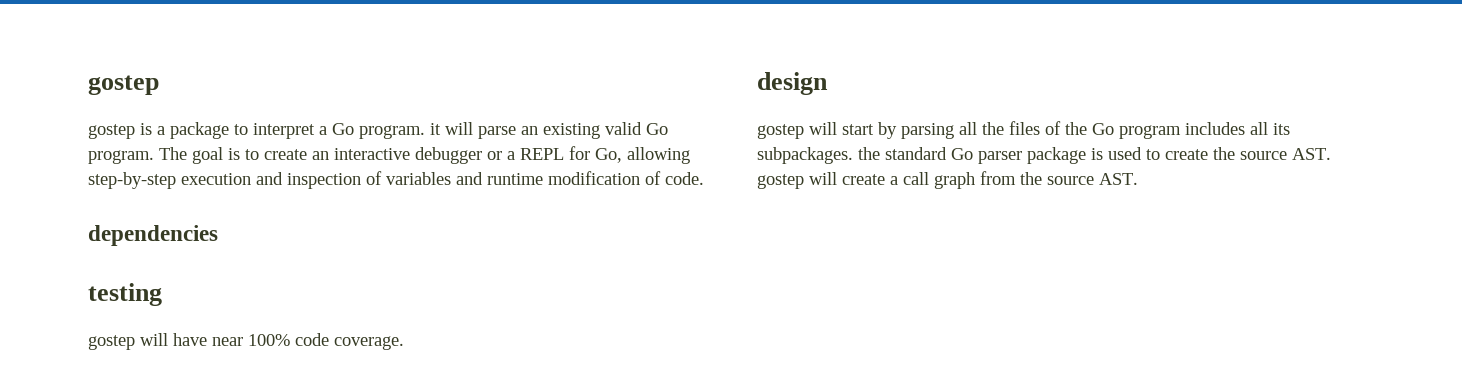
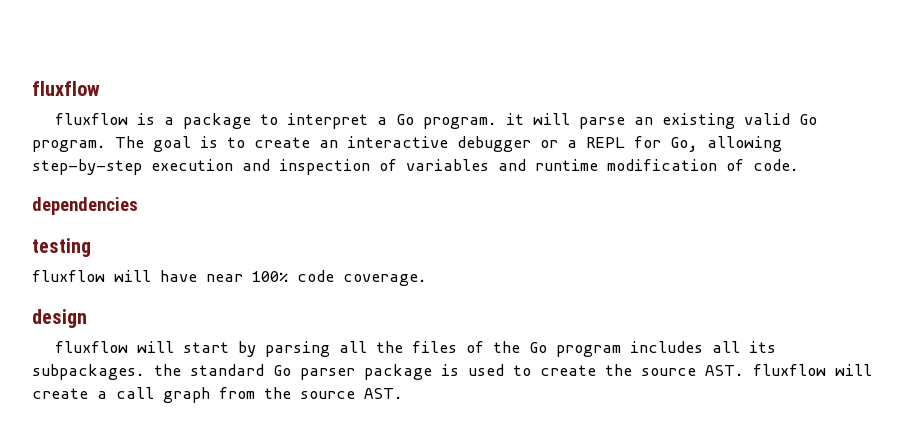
[88,75,159,95] [88,124,135,139] gostep // gostep -> [32,81,100,96] [54,113,128,125] fluxflow // fluxflow
[88,335,135,350] gostep -> [32,270,105,282] fluxflow
[757,124,804,139] gostep -> [54,341,128,353] fluxflow
[757,174,804,189] gostep -> [753,364,826,376] fluxflow

